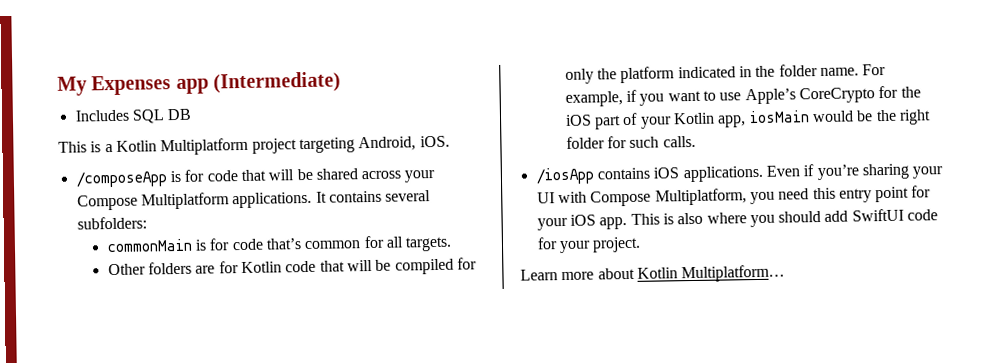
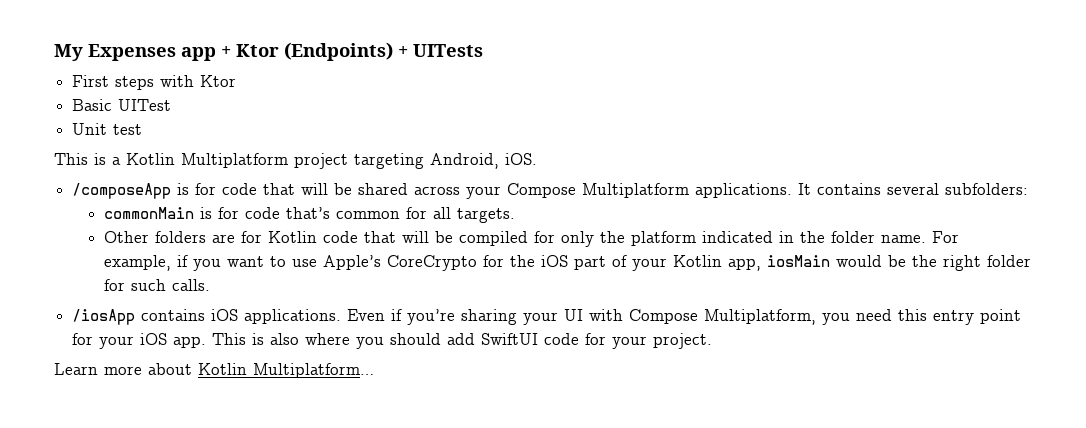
[213,71,342,94] [74,108,193,124] (Intermediate) // Includes SQL DB -> [221,42,483,61] [72,75,237,90] [72,99,172,111] [72,123,143,135] + Ktor (Endpoints) + UITests // First steps with Ktor // Basic UITest // Unit test

